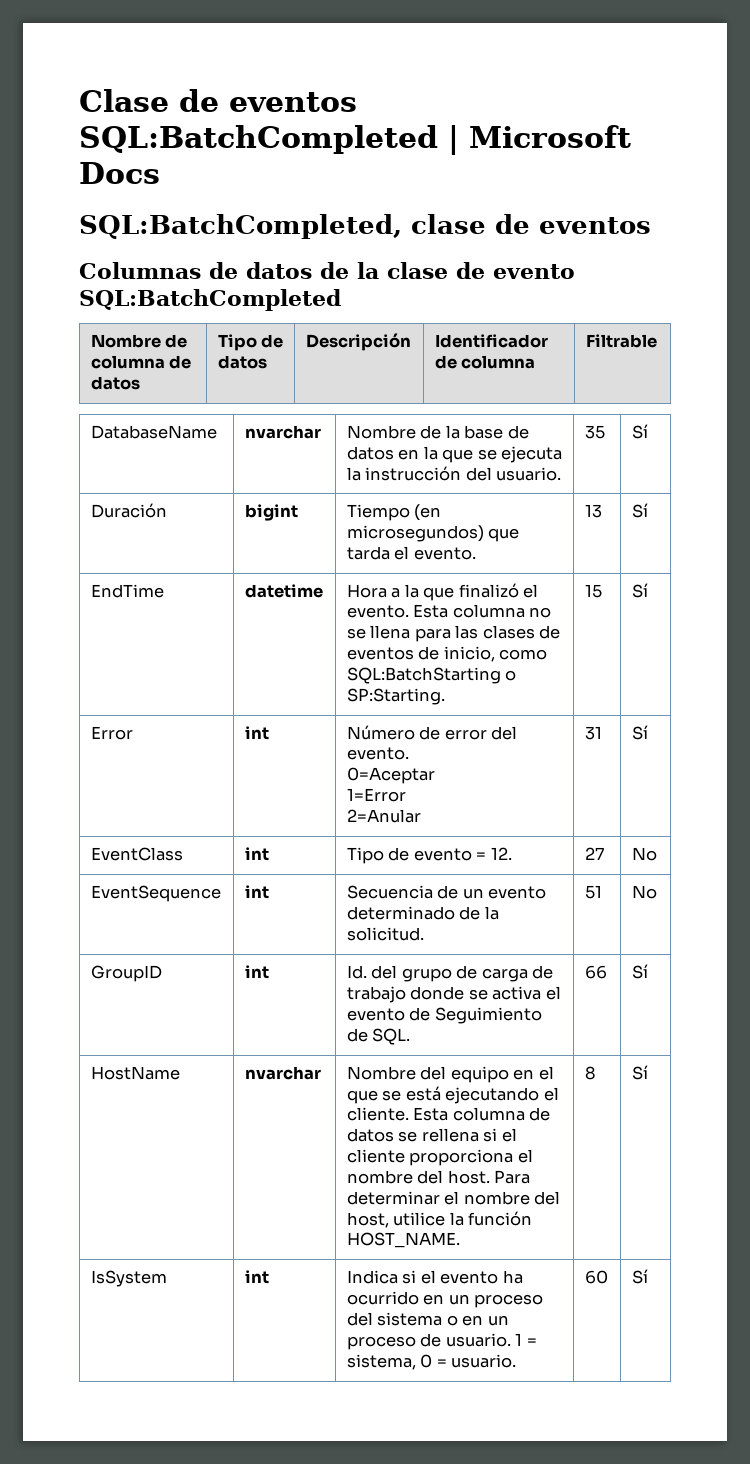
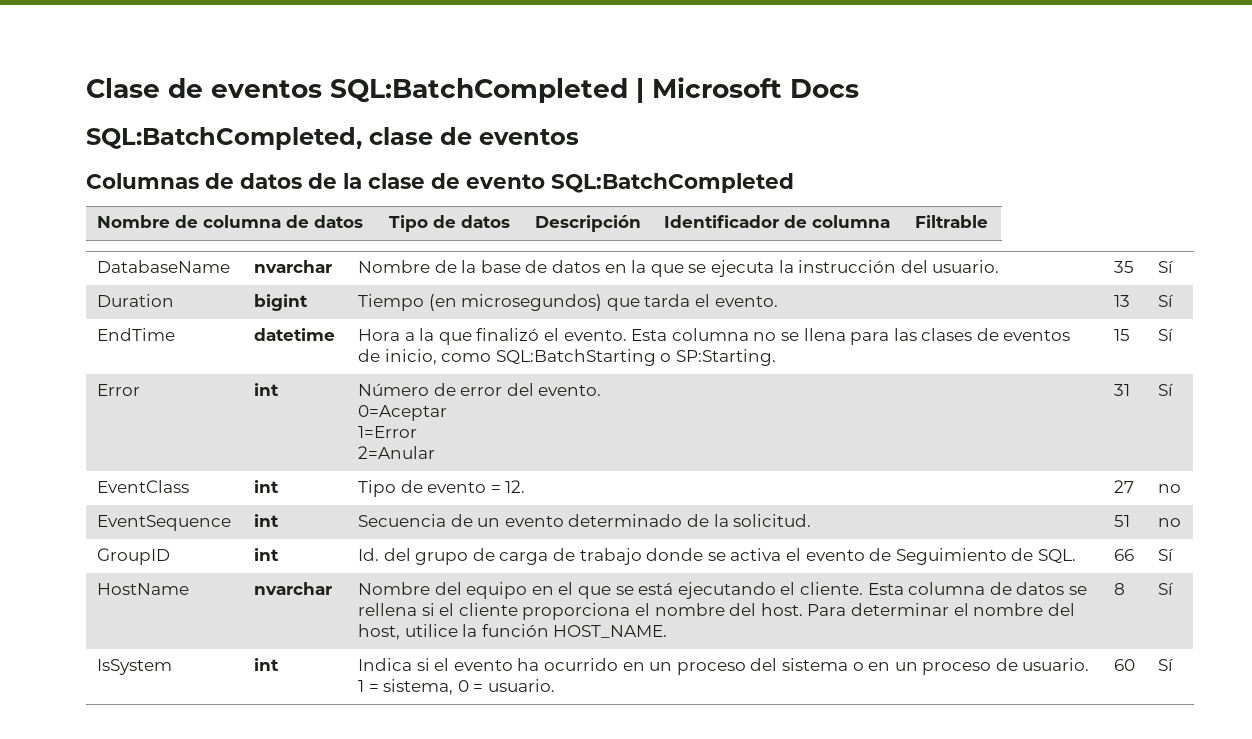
[90,503,167,518] Duración -> [97,294,175,307] Duration
[631,847,657,861] No -> [1158,484,1182,493] no
[631,885,657,899] No -> [1158,518,1182,527] no

